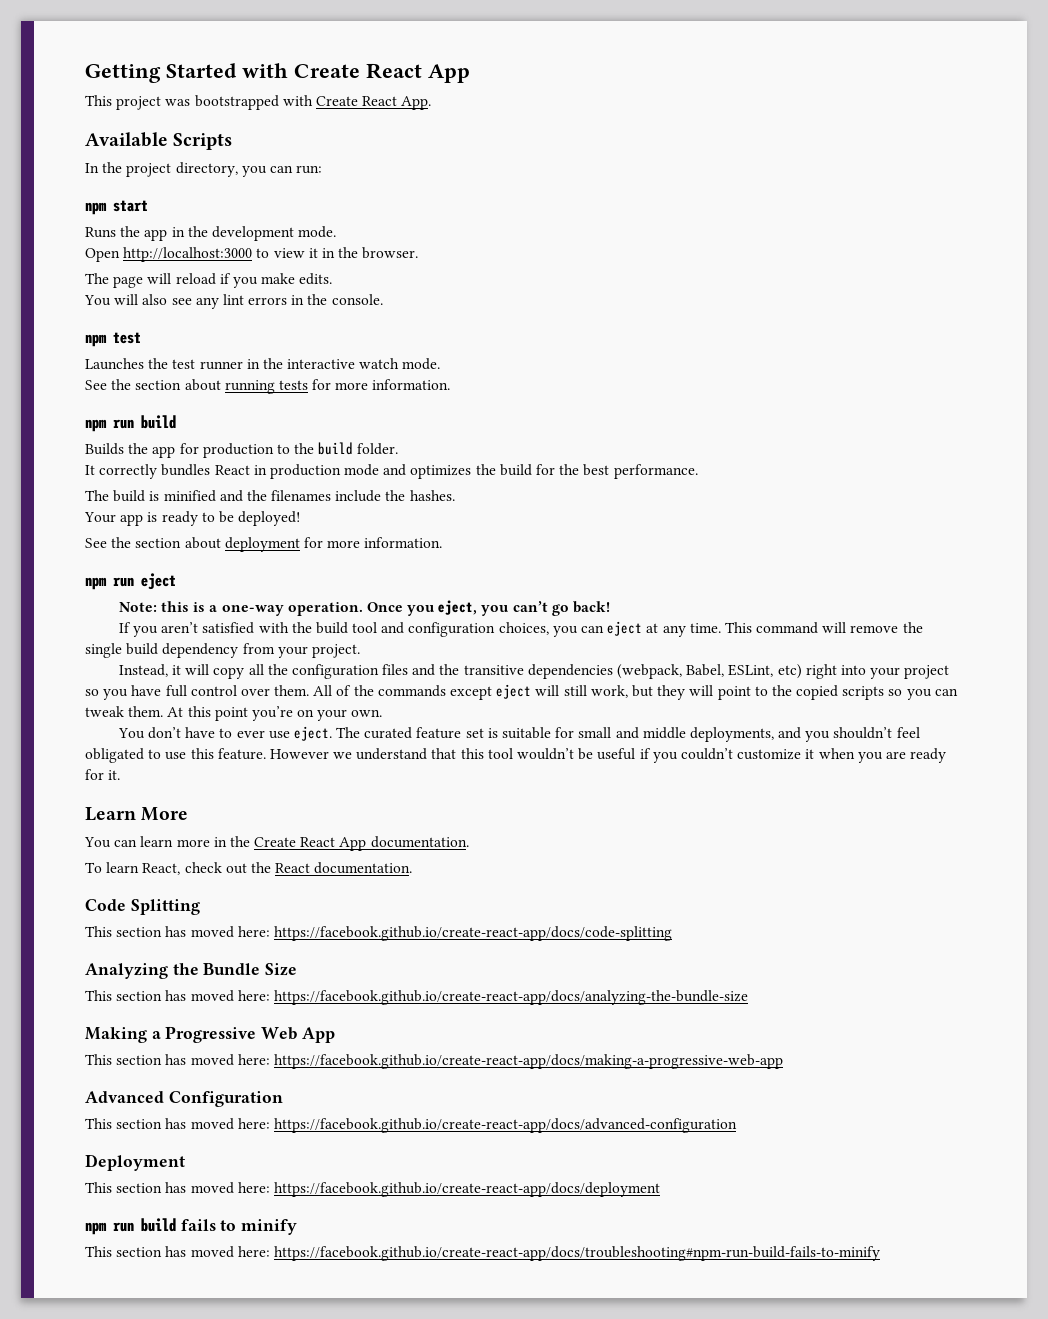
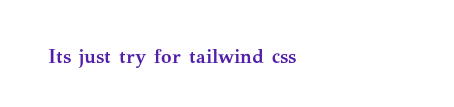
[85,63,470,83] [85,95,432,110] [85,132,233,150] [85,162,323,177] [85,200,148,215] [85,226,337,241] [85,247,419,262] [85,273,333,288] [84,294,383,309] [85,332,141,347] [85,358,441,370] [85,379,451,394] [85,415,176,432] [85,442,399,458] [85,464,698,479] [85,490,455,502] [84,511,301,526] [85,537,443,552] [85,573,176,590] [118,600,611,616] [118,621,923,637] [85,643,360,658] [118,664,950,679] [85,684,958,700] [85,706,383,721] [117,726,920,742] [85,748,947,763] [85,769,121,780] [85,807,189,821] [84,836,469,851] [85,862,413,875] [85,899,200,915] [85,926,672,941] [85,963,298,979] [85,990,748,1005] [85,1026,335,1043] [85,1054,783,1069] [85,1091,283,1107] [85,1118,737,1133] [85,1154,185,1171] [85,1182,660,1197] [85,1218,298,1235] [85,1246,880,1261] Getting Started with Create React App // This project was bootstrapped with Create React App. // Available Scripts // In the project directory, you can run: // npm start // Runs the app in the development mode. // Open http://localhost:3000 to view it in the browser. // The page will reload if you make edits. // You will also see any lint errors in the console. // npm test // Launches the test runner in the interactive watch mode. // See the section about running tests for more information. // npm run build // Builds the app for production to the build folder. // It correctly bundles React in production mode and optimizes the build for the best performance. // The build is minified and the filenames include the hashes. // Your app is ready to be deployed! // See the section about deployment for more information. // npm run eject // Note: this is a one-way operation. Once you eject, you can’t go back! // If you aren’t satisfied with the build tool and configuration choices, you can eject at any time. This command will remove the single build dependency from your project. // Instead, it will copy all the configuration files and the transitive dependencies (webpack, Babel, ESLint, etc) right into your project so you have full control over them. All of the commands except eject will still work, but they will point to the copied scripts so you can tweak them. At this point you’re on your own. // You don’t have to ever use eject. The curated feature set is suitable for small and middle deployments, and you shouldn’t feel obligated to use this feature. However we understand that this tool wouldn’t be useful if you couldn’t customize it when you are ready for it. // Learn More // You can learn more in the Create React App documentation. // To learn React, check out the React documentation. // Code Splitting // This section has moved here: https://facebook.github.io/create-react-app/docs/code-splitting // Analyzing the Bundle Size // This section has moved here: https://facebook.github.io/create-react-app/docs/analyzing-the-bundle-size // Making a Progressive Web App // This section has moved here: https://facebook.github.io/create-react-app/docs/making-a-progressive-web-app // Advanced Configuration // This section has moved here: https://facebook.github.io/create-react-app/docs/advanced-configuration // Deployment // This section has moved here: https://facebook.github.io/create-react-app/docs/deployment // npm run build fails to minify // This section has moved here: https://facebook.github.io/create-react-app/docs/troubleshooting#npm-run-build-fails-to-minify -> [48,49,296,68] Its just try for tailwind css

